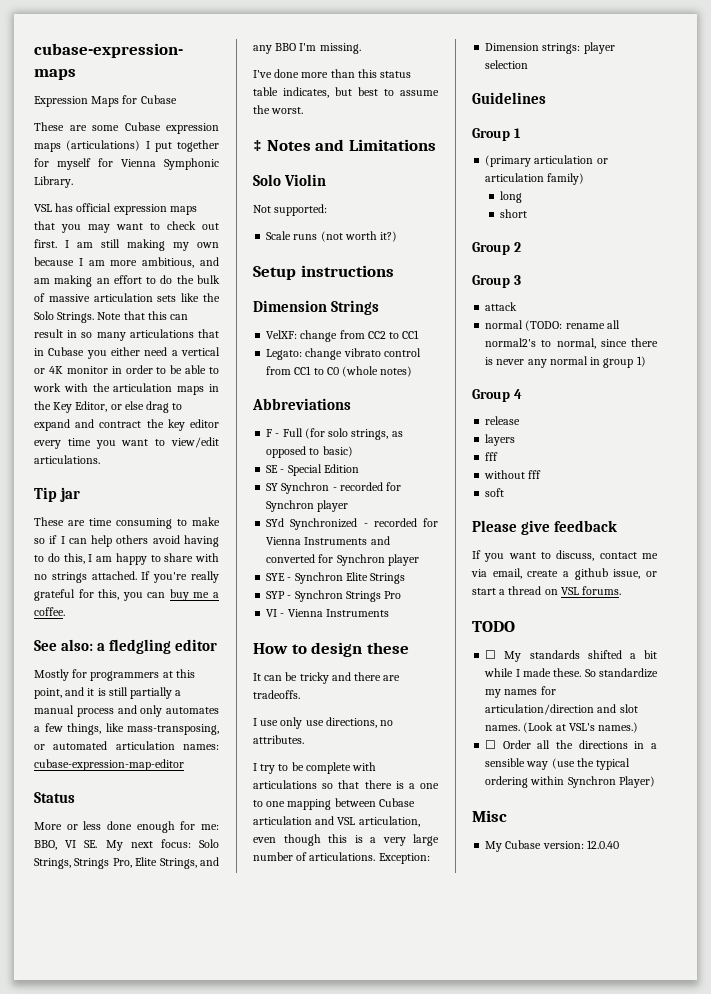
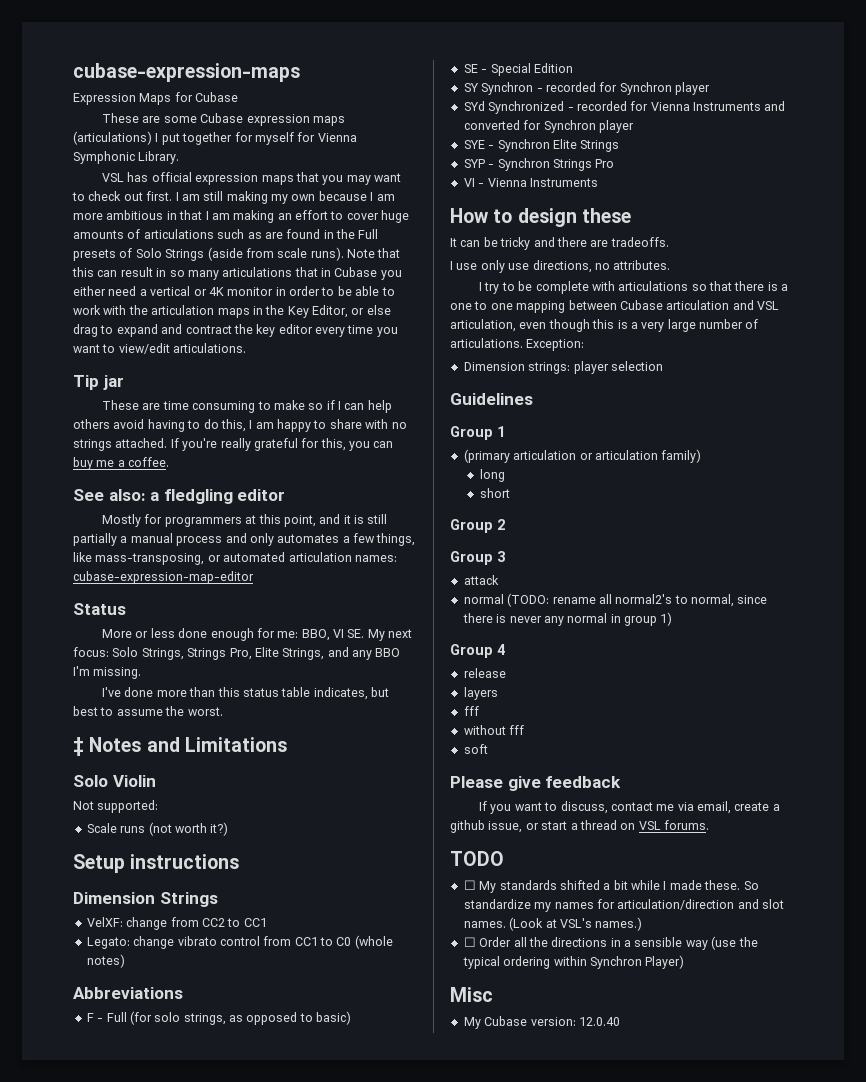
[142,257,219,268] ambitious, and -> [106,210,209,220] ambitious in that I
[160,275,220,284] [34,293,220,302] [34,311,95,323] do the bulk of massive articulation sets like the Solo Strings. -> [346,210,410,223] [73,229,379,239] [73,247,344,261] cover huge amounts of articulations such as are found in the Full presets of Solo Strings (aside from scale runs).

